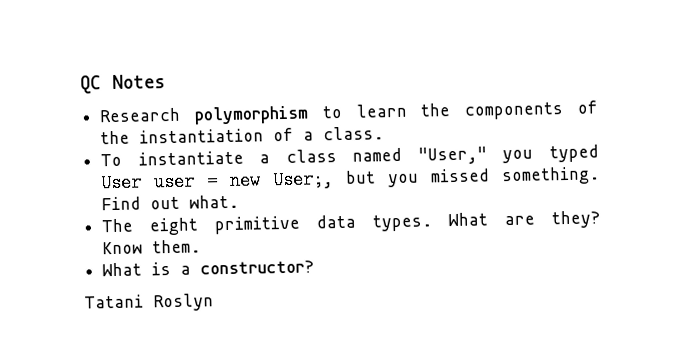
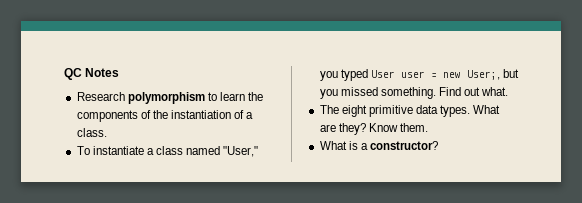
[84,293,214,312] // Tatani Roslyn -> (438, 145) none

